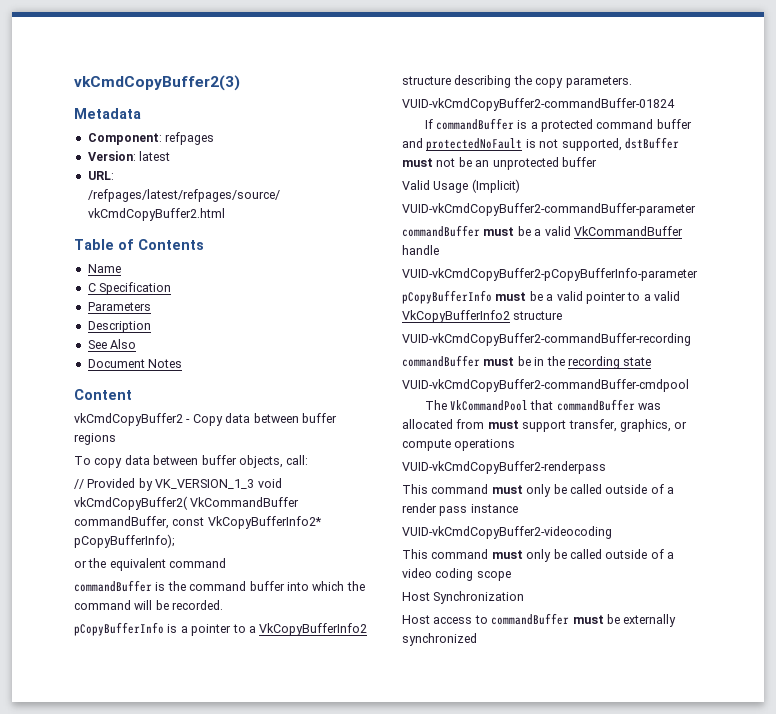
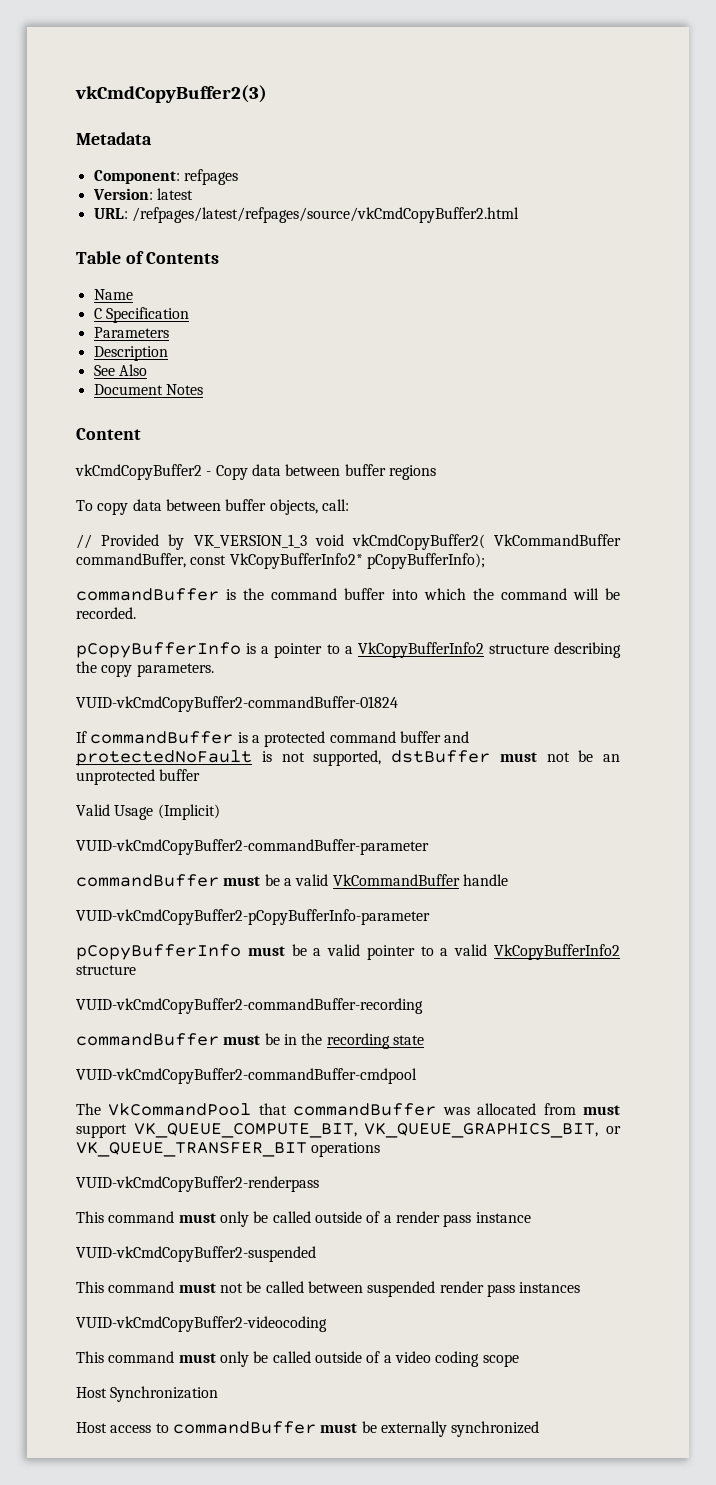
[74,558,227,571] // or the equivalent command -> (485, 561) none
[568,419,688,432] [402,439,451,451] transfer, graphics, or compute -> [133,1123,621,1138] [76,1142,307,1157] VK_QUEUE_COMPUTE_BIT, VK_QUEUE_GRAPHICS_BIT, or VK_QUEUE_TRANSFER_BIT
(518, 508) none -> [76,1246,316,1262] [76,1281,581,1297] // VUID-vkCmdCopyBuffer2-suspended // This command must not be called between suspended render pass instances

